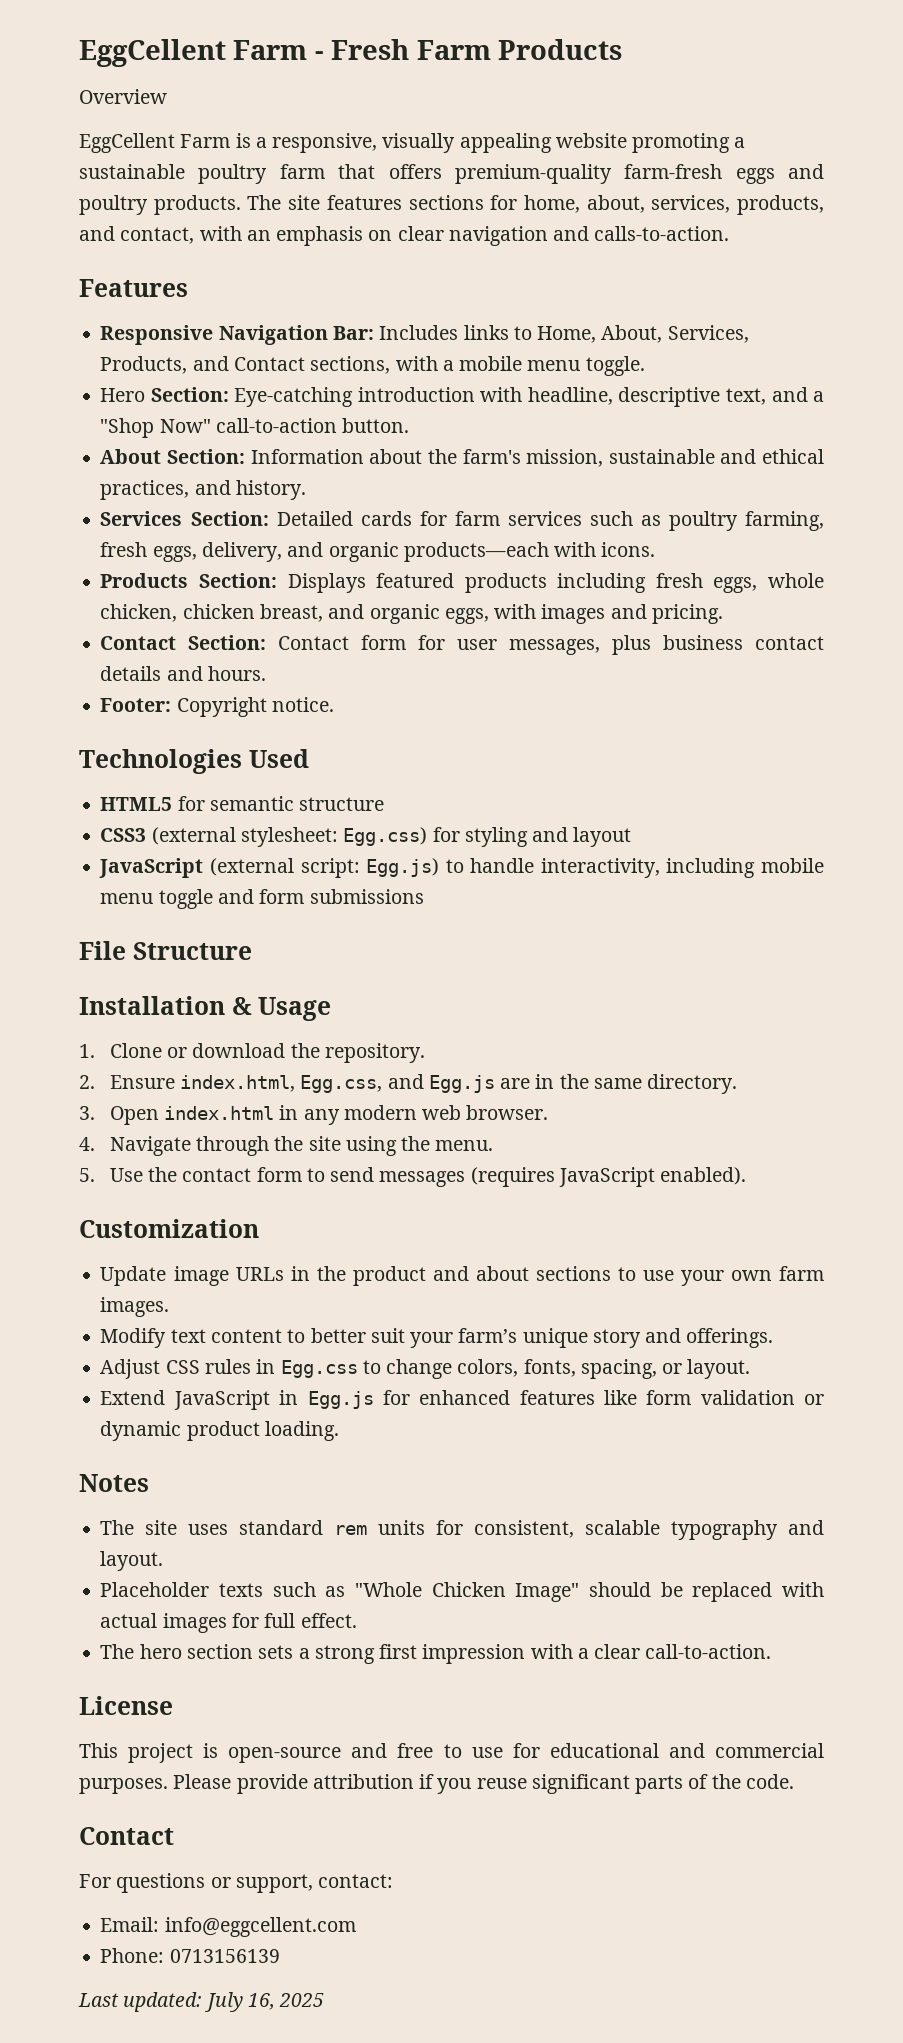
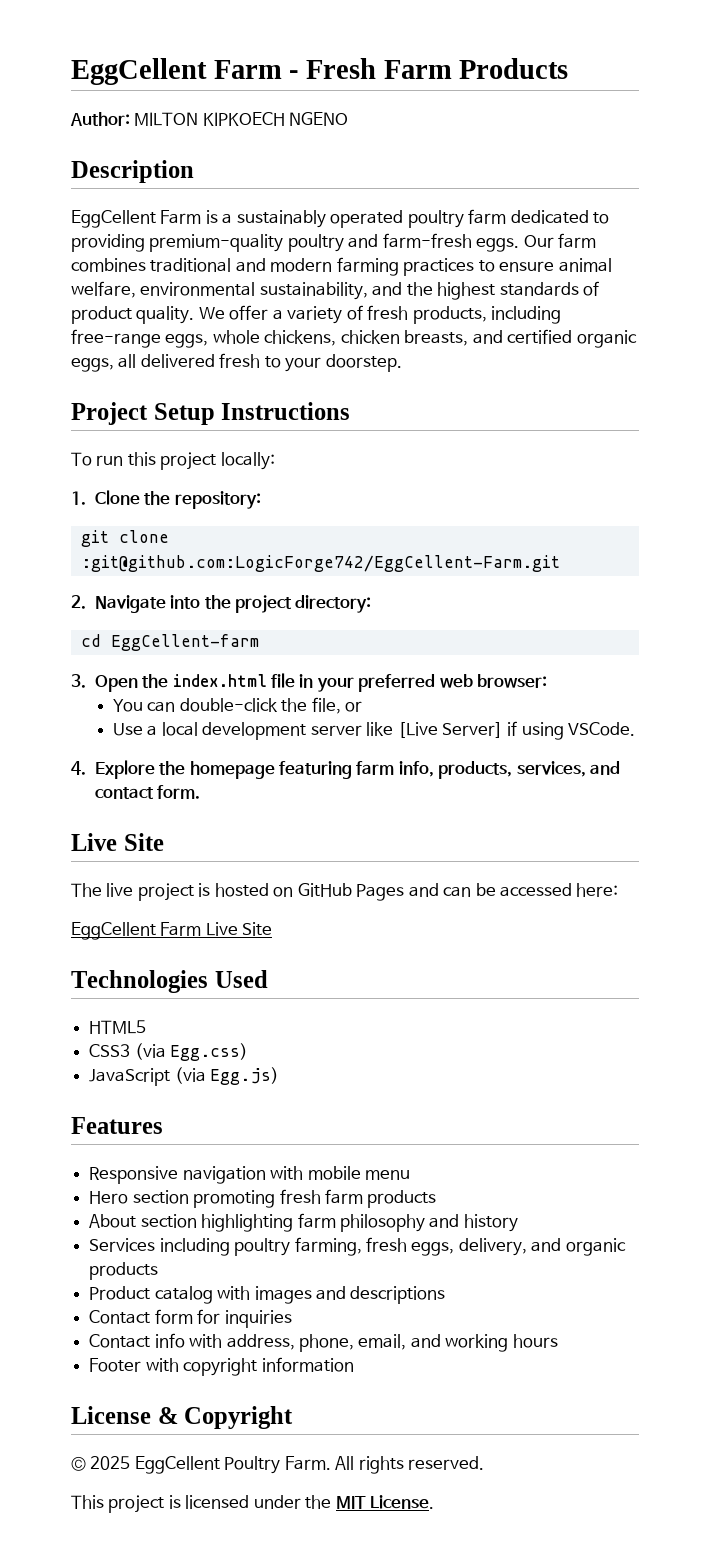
[79,89,167,104] Overview -> [70,112,349,126] [71,160,194,183] Author: MILTON KIPKOECH NGENO // Description
[272,133,746,153] [79,164,824,184] [79,195,824,215] [79,226,730,246] [79,279,188,297] [100,325,749,345] [100,356,645,376] responsive, visually appealing website promoting a sustainable poultry farm that offers premium-quality farm-fresh eggs and poultry products. The site features sections for home, about, services, products, and contact, with an emphasis on clear navigation and calls-to-action. // Features // Responsive Navigation Bar: Includes links to Home, About, Services, Products, and Contact sections, with a mobile menu toggle. -> [236,209,610,228] [71,233,597,252] [71,257,612,276] [71,281,600,300] [71,305,562,324] [71,329,637,348] [71,353,402,372] [71,402,351,425] [71,452,275,470] [71,490,261,509] [80,530,169,547] [80,555,560,572] [71,595,372,613] [80,634,259,651] [71,673,548,692] [112,697,363,714] [112,721,636,740] [71,760,621,779] [94,785,201,799] [71,833,164,851] [71,883,619,901] [71,922,273,940] [71,970,268,993] [89,1020,147,1034] [89,1043,249,1061] [89,1067,280,1086] [71,1117,163,1134] [89,1166,410,1184] sustainably operated poultry farm dedicated to providing premium-quality poultry and farm-fresh eggs. Our farm combines traditional and modern farming practices to ensure animal welfare, environmental sustainability, and the highest standards of product quality. We offer a variety of fresh products, including free-range eggs, whole chickens, chicken breasts, and certified organic eggs, all delivered fresh to your doorstep. // Project Setup Instructions // To run this project locally: // 1. Clone the repository: // git clone :git@github.com:LogicForge742/EggCellent-Farm.git // 2. Navigate into the project directory: // cd EggCellent-farm // 3. Open the index.html file in your preferred web browser: // You can double-click the file, or // Use a local development server like [Live Server] if using VSCode. // 4. Explore the homepage featuring farm info, products, services, and contact form. // Live Site // The live project is hosted on GitHub Pages and can be accessed here: // EggCellent Farm Live Site // Technologies Used // HTML5 // CSS3 (via Egg.css) // JavaScript (via Egg.js) // Features // Responsive navigation with mobile menu
[150,387,824,407] [100,418,410,438] [100,449,825,467] [100,480,306,500] [100,511,661,526] Section: Eye-catching introduction with headline, descriptive text, and a "Shop Now" call-to-action button. // About Section: Information about the farm's mission, sustainable and ethical practices, and history. // Services Section: Detailed cards for farm services such as -> [132,1189,437,1208] [89,1213,518,1232] [89,1238,230,1256] section promoting fresh farm products // About section highlighting farm philosophy and history // Services including
[403,542,656,562] [100,573,825,593] [100,604,489,624] products—each with icons. // Products Section: Displays featured products including fresh eggs, whole chicken, chicken breast, and organic eggs, -> [89,1262,159,1280] [89,1286,213,1304] products // Product catalog
[651,604,723,624] [100,635,825,655] [100,666,266,681] [100,697,334,717] [79,749,309,774] [100,796,385,811] [100,827,632,847] [99,858,825,878] [100,889,424,909] [79,941,252,960] [79,996,332,1021] [79,1043,425,1063] [79,1074,738,1094] [79,1105,549,1125] [79,1136,494,1156] [79,1167,747,1187] [79,1219,259,1238] [100,1266,824,1286] [100,1297,170,1317] [100,1328,774,1348] [100,1359,751,1379] [100,1390,825,1410] [100,1421,339,1441] [79,1474,149,1492] [100,1520,824,1540] [100,1551,164,1571] [100,1582,824,1602] [100,1613,357,1633] [100,1644,772,1664] [79,1696,173,1715] [79,1743,825,1763] [79,1774,794,1794] [79,1827,174,1845] [79,1873,394,1893] [100,1917,356,1937] [100,1948,280,1963] [78,1992,325,2012] pricing. // Contact Section: Contact form for user messages, plus business contact details and hours. // Footer: Copyright notice. // Technologies Used // HTML5 for semantic structure // CSS3 (external stylesheet: Egg.css) for styling and layout // JavaScript (external script: Egg.js) to handle interactivity, including mobile menu toggle and form submissions // File Structure // Installation & Usage // 1. Clone or download the repository. // 2. Ensure index.html, Egg.css, and Egg.js are in the same directory. // 3. Open index.html in any modern web browser. // 4. Navigate through the site using the menu. // 5. Use the contact form to send messages (requires JavaScript enabled). // Customization // Update image URLs in the product and about sections to use your own farm images. // Modify text content to better suit your farm’s unique story and offerings. // Adjust CSS rules in Egg.css to change colors, fonts, spacing, or layout. // Extend JavaScript in Egg.js for enhanced features like form validation or dynamic product loading. // Notes // The site uses standard rem units for consistent, scalable typography and layout. // Placeholder texts such as "Whole Chicken Image" should be replaced with actual images for full effect. // The hero section sets a strong first impression with a clear call-to-action. // License // This project is open-source and free to use for educational and commercial purposes. Please provide attribution if you reuse significant parts of the code. // Contact // For questions or support, contact: // Email: info@eggcellent.com // Phone: 0713156139 // Last updated: July 16, 2025 -> [350,1286,446,1304] [89,1309,292,1328] [89,1333,558,1352] [89,1357,354,1376] [71,1406,294,1429] [71,1456,485,1474] [71,1495,435,1513] descriptions // Contact form for inquiries // Contact info with address, phone, email, and working hours // Footer with copyright information // License & Copyright // © 2025 EggCellent Poultry Farm. All rights reserved. // This project is licensed under the MIT License.

